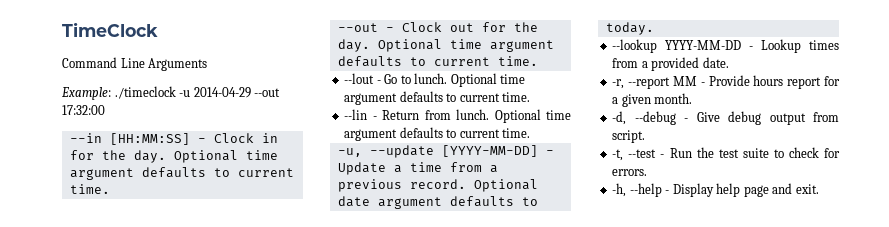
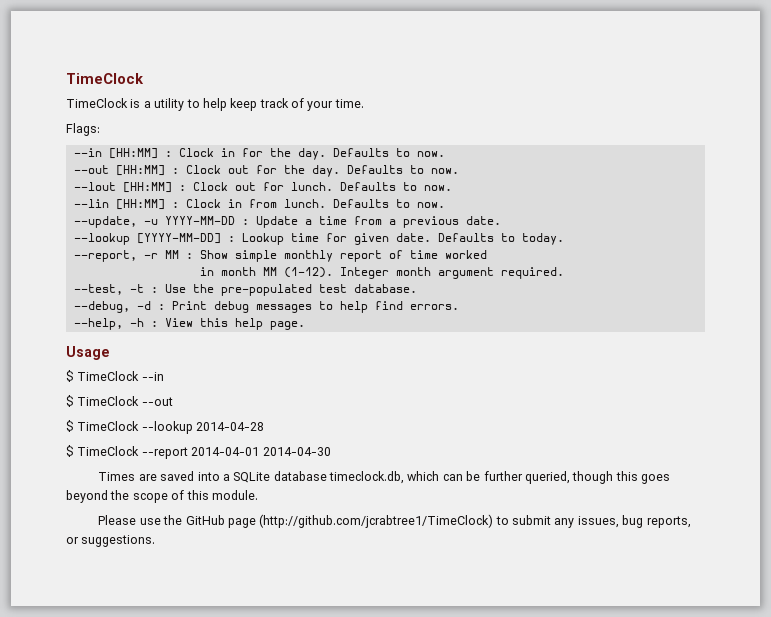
[62,57,208,71] [61,86,281,100] [62,105,105,115] [69,133,206,145] Command Line Arguments // Example: ./timeclock -u 2014-04-29 --out 17:32:00 // --in [HH:MM:SS] - -> [66,98,364,111] [66,123,100,136] [73,148,172,159] TimeClock is a utility to help keep track of your time. // Flags: // --in [HH:MM] :
[173,150,278,163] [69,167,294,180] [69,184,110,194] [337,23,394,32] Optional time argument defaults to current time. // --out - -> [332,148,445,157] [73,165,179,176] Defaults to now. // --out [HH:MM] :
[377,39,554,52] [337,56,538,67] [344,73,526,87] [344,91,531,105] [344,109,571,123] [344,127,531,141] [337,145,554,158] Optional time argument defaults to current time. // --lout - Go to lunch. Optional time argument defaults to current time. // --lin - Return from lunch. Optional time argument defaults to current time. // -u, --update [YYYY-MM-DD] - -> [346,165,459,174] [73,182,452,193] [73,199,445,210] [73,216,249,228] Defaults to now. // --lout [HH:MM] : Clock out for lunch. Defaults to now. // --lin [HH:MM] : Clock in from lunch. Defaults to now. // --update, -u YYYY-MM-DD :
[409,179,538,192] [337,196,538,209] [605,22,654,35] [612,39,839,53] [612,57,729,71] [612,75,840,89] [612,93,693,107] [612,111,839,125] [612,130,646,143] [612,147,840,161] [612,169,648,176] [612,183,819,197] record. Optional date argument defaults to today. // --lookup YYYY-MM-DD - Lookup times from a provided date. // -r, --report MM - Provide hours report for a given month. // -d, --debug - Give debug output from script. // -t, --test - Run the test suite to check for errors. // -h, --help - Display help page and exit. -> [465,216,501,225] [73,233,564,245] [73,250,487,262] [199,267,564,279] [73,284,417,296] [73,301,459,313] [73,318,305,330] [66,346,109,360] [66,370,164,382] [66,395,173,407] [66,420,265,434] [66,445,331,459] [98,471,671,484] [66,490,258,503] [98,514,691,528] [66,535,156,547] date. // --lookup [YYYY-MM-DD] : Lookup time for given date. Defaults to today. // --report, -r MM : Show simple monthly report of time worked // in month MM (1-12). Integer month argument required. // --test, -t : Use the pre-populated test database. // --debug, -d : Print debug messages to help find errors. // --help, -h : View this help page. // Usage // $ TimeClock --in // $ TimeClock --out // $ TimeClock --lookup 2014-04-28 // $ TimeClock --report 2014-04-01 2014-04-30 // Times are saved into a SQLite database timeclock.db, which can be further queried, though this goes beyond the scope of this module. // Please use the GitHub page (http://github.com/jcrabtree1/TimeClock) to submit any issues, bug reports, or suggestions.

